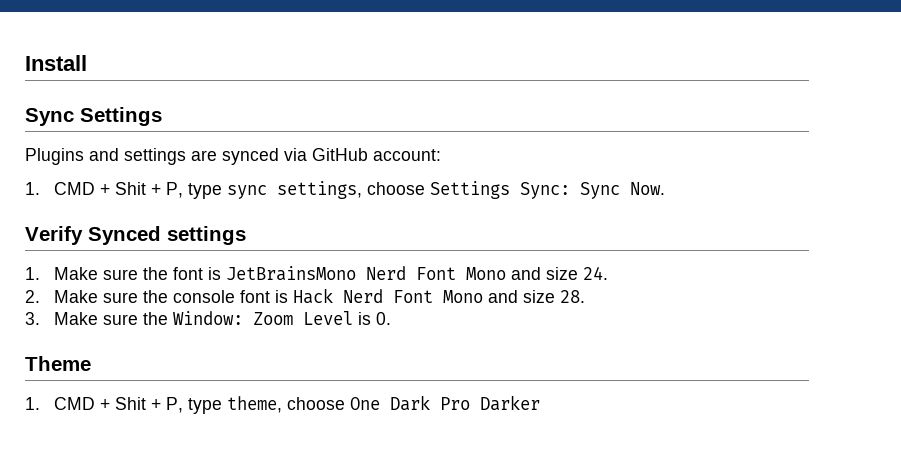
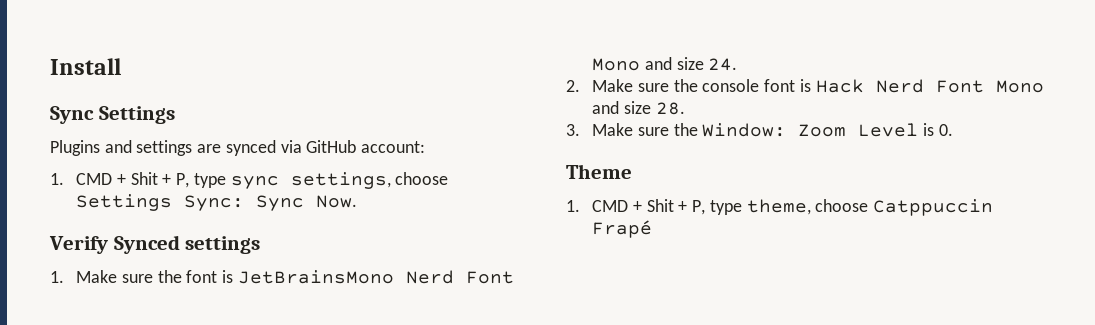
[350,395,541,411] One Dark Pro Darker -> [873,199,994,216] [592,220,653,238] Catppuccin Frapé

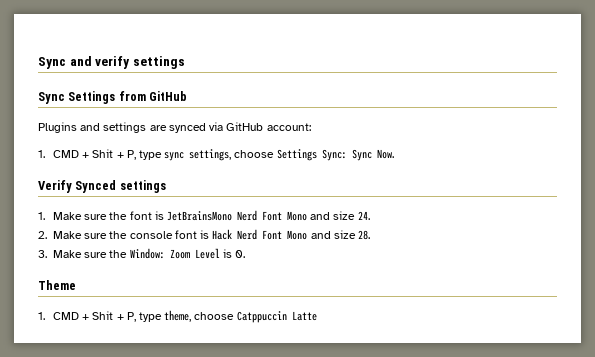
[50,58,121,75] Install -> [38,56,185,69] Sync and verify settings
(175, 115) none -> [118,91,188,101] from GitHub
[592,220,653,238] Frapé -> [291,311,317,321] Latte

